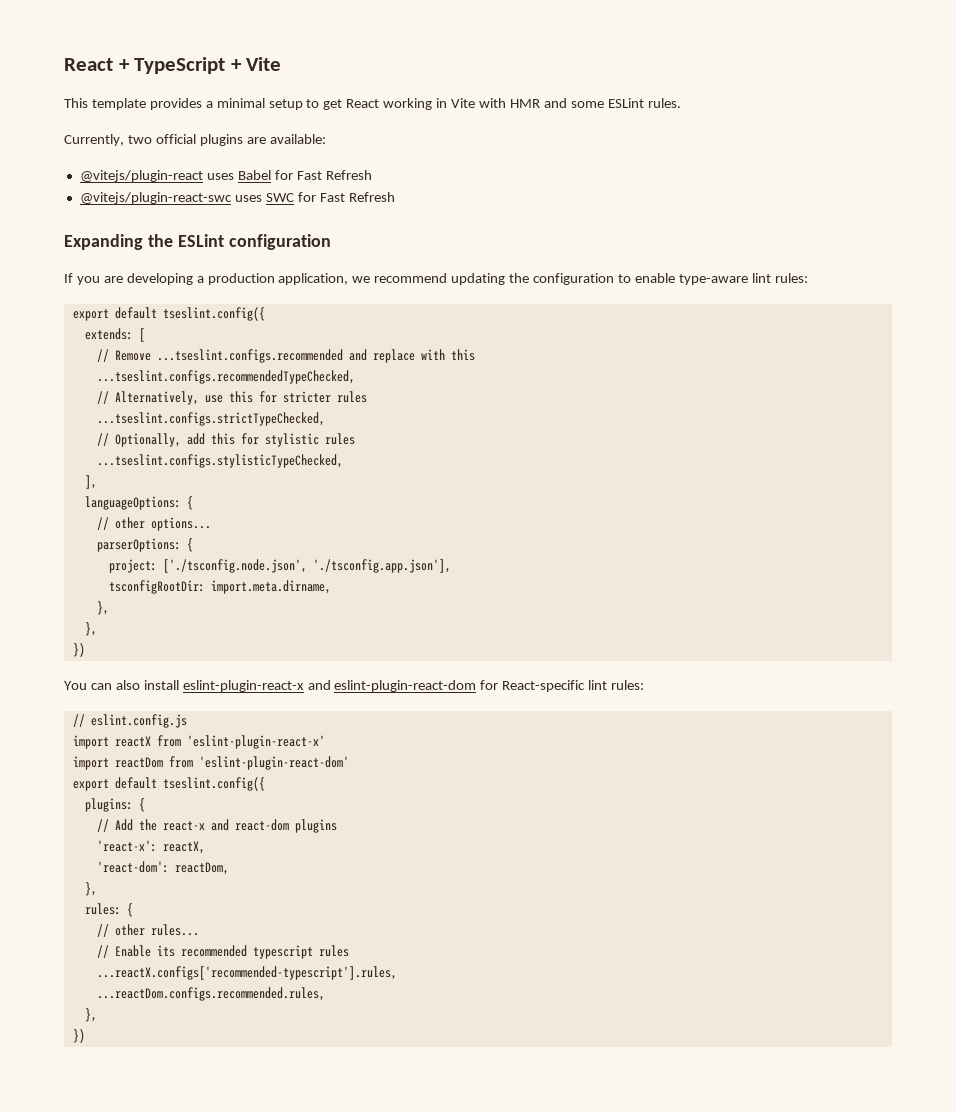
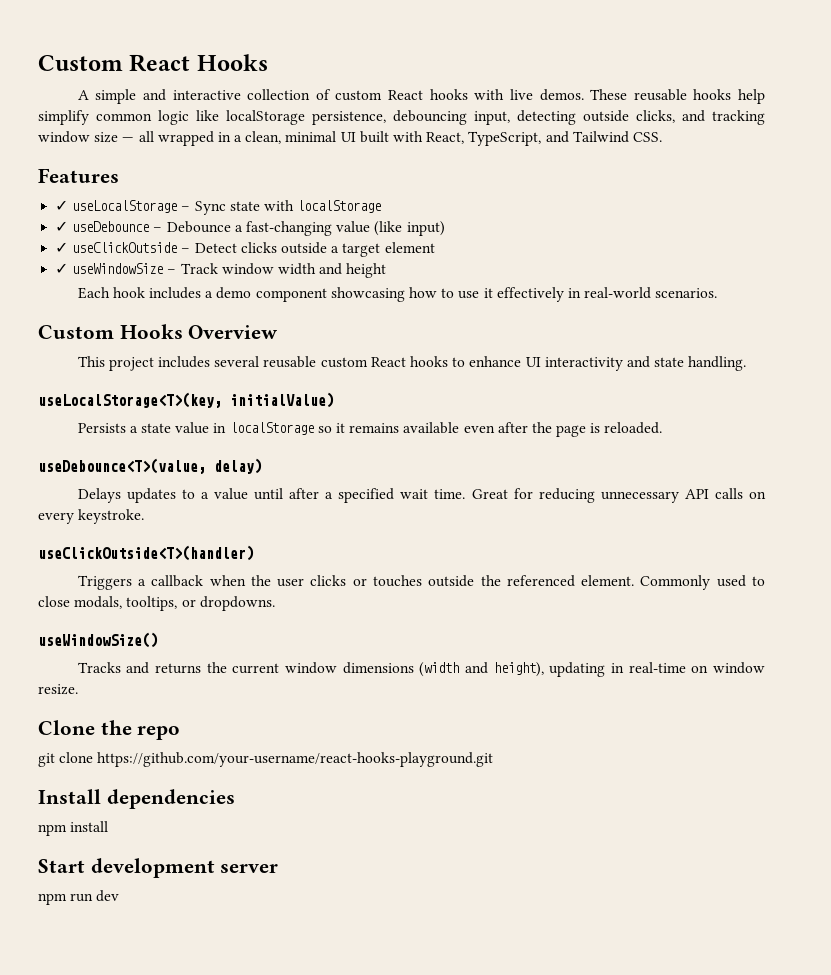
[64,57,282,74] [64,98,681,110] [64,134,326,146] [79,170,372,182] [79,192,395,204] [64,234,331,250] [64,273,808,285] [72,307,265,321] [84,328,145,342] [96,349,475,363] [96,370,355,384] [96,391,367,405] [96,412,325,426] [96,433,355,447] [96,454,343,468] [84,475,97,489] [84,496,193,510] [96,517,211,531] [96,538,193,552] [108,559,451,573] [108,580,331,594] [96,601,109,615] [84,622,97,636] [72,643,85,657] [64,680,645,692] [72,714,187,728] [72,735,325,749] [72,756,349,770] [72,777,265,791] [84,798,145,812] [96,819,337,833] [96,840,205,854] [96,861,229,875] [84,882,97,896] [84,903,133,917] [96,924,199,937] [96,945,349,959] [96,966,397,980] [96,987,325,1001] [84,1008,97,1022] [72,1029,85,1043] React + TypeScript + Vite // This template provides a minimal setup to get React working in Vite with HMR and some ESLint rules. // Currently, two official plugins are available: // @vitejs/plugin-react uses Babel for Fast Refresh // @vitejs/plugin-react-swc uses SWC for Fast Refresh // Expanding the ESLint configuration // If you are developing a production application, we recommend updating the configuration to enable type-aware lint rules: // export default tseslint.config({ // extends: [ // // Remove ...tseslint.configs.recommended and replace with this // ...tseslint.configs.recommendedTypeChecked, // // Alternatively, use this for stricter rules // ...tseslint.configs.strictTypeChecked, // // Optionally, add this for stylistic rules // ...tseslint.configs.stylisticTypeChecked, // ], // languageOptions: { // // other options... // parserOptions: { // project: ['./tsconfig.node.json', './tsconfig.app.json'], // tsconfigRootDir: import.meta.dirname, // }, // }, // }) // You can also install eslint-plugin-react-x and eslint-plugin-react-dom for React-specific lint rules: // // eslint.config.js // import reactX from 'eslint-plugin-react-x' // import reactDom from 'eslint-plugin-react-dom' // export default tseslint.config({ // plugins: { // // Add the react-x and react-dom plugins // 'react-x': reactX, // 'react-dom': reactDom, // }, // rules: { // // other rules... // // Enable its recommended typescript rules // ...reactX.configs['recommended-typescript'].rules, // ...reactDom.configs.recommended.rules, // }, // }) -> [38,54,268,72] [77,89,766,104] [38,110,765,125] [38,131,662,146] [38,168,119,183] [55,200,382,215] [55,221,445,236] [55,242,435,257] [55,263,387,278] [77,287,718,302] [38,324,279,339] [77,356,747,371] [38,392,334,408] [77,422,663,437] [38,458,262,474] [77,488,767,503] [38,509,145,524] [38,545,254,561] [77,575,765,590] [38,596,275,611] [38,632,158,648] [77,662,765,677] [38,684,78,695] [38,720,181,740] [38,752,494,767] [38,789,235,809] [38,821,109,836] [38,858,279,878] [38,890,120,905] Custom React Hooks // A simple and interactive collection of custom React hooks with live demos. These reusable hooks help simplify common logic like localStorage persistence, debouncing input, detecting outside clicks, and tracking window size — all wrapped in a clean, minimal UI built with React, TypeScript, and Tailwind CSS. // Features // ✓ useLocalStorage – Sync state with localStorage // ✓ useDebounce – Debounce a fast-changing value (like input) // ✓ useClickOutside – Detect clicks outside a target element // ✓ useWindowSize – Track window width and height // Each hook includes a demo component showcasing how to use it effectively in real-world scenarios. // Custom Hooks Overview // This project includes several reusable custom React hooks to enhance UI interactivity and state handling. // useLocalStorage<T>(key, initialValue) // Persists a state value in localStorage so it remains available even after the page is reloaded. // useDebounce<T>(value, delay) // Delays updates to a value until after a specified wait time. Great for reducing unnecessary API calls on every keystroke. // useClickOutside<T>(handler) // Triggers a callback when the user clicks or touches outside the referenced element. Commonly used to close modals, tooltips, or dropdowns. // useWindowSize() // Tracks and returns the current window dimensions (width and height), updating in real-time on window resize. // Clone the repo // git clone https://github.com/your-username/react-hooks-playground.git // Install dependencies // npm install // Start development server // npm run dev

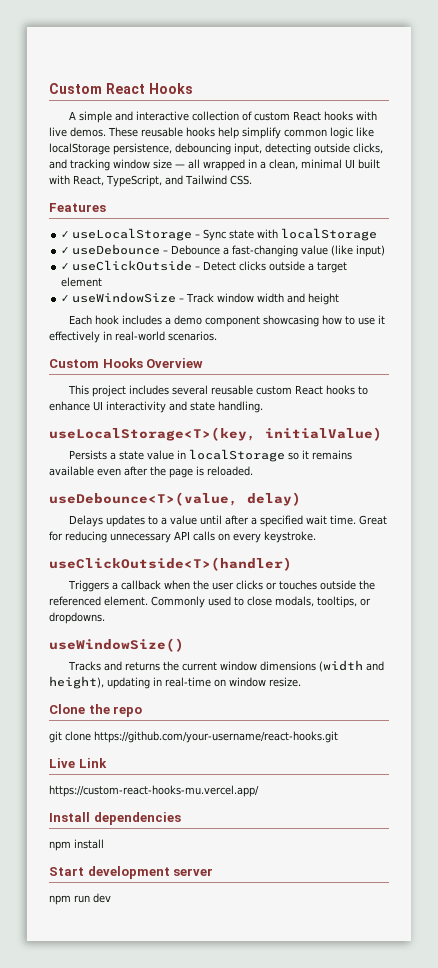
[97,752,494,767] https://github.com/your-username/react-hooks-playground.git -> [94,731,338,743] [49,758,107,768] [49,785,259,797] https://github.com/your-username/react-hooks.git // Live Link // https://custom-react-hooks-mu.vercel.app/

